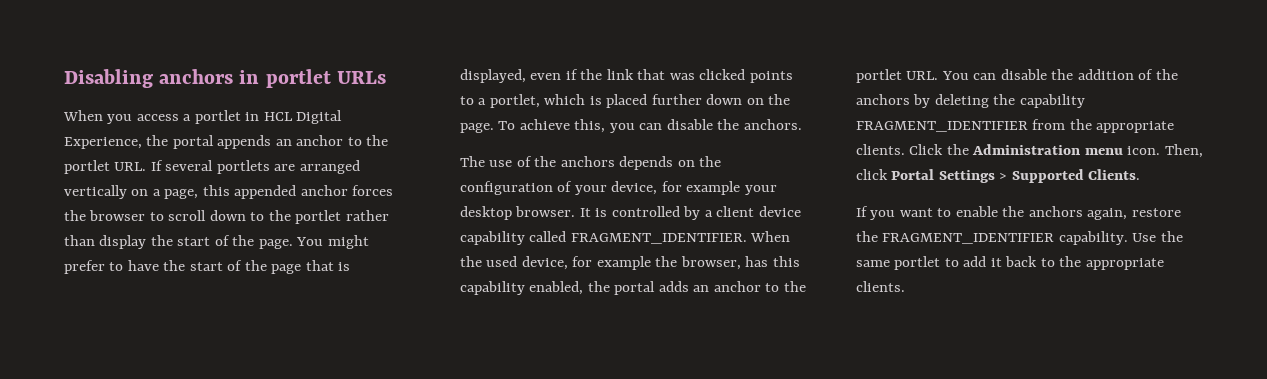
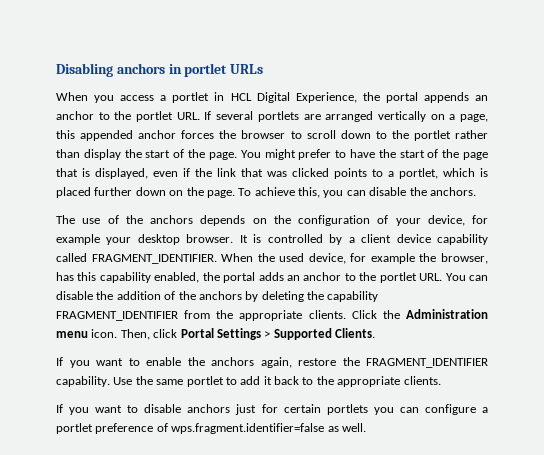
(905, 286) none -> [56,404,489,415] [56,423,366,434] // If you want to disable anchors just for certain portlets you can configure a portlet preference of wps.fragment.identifier=false as well.

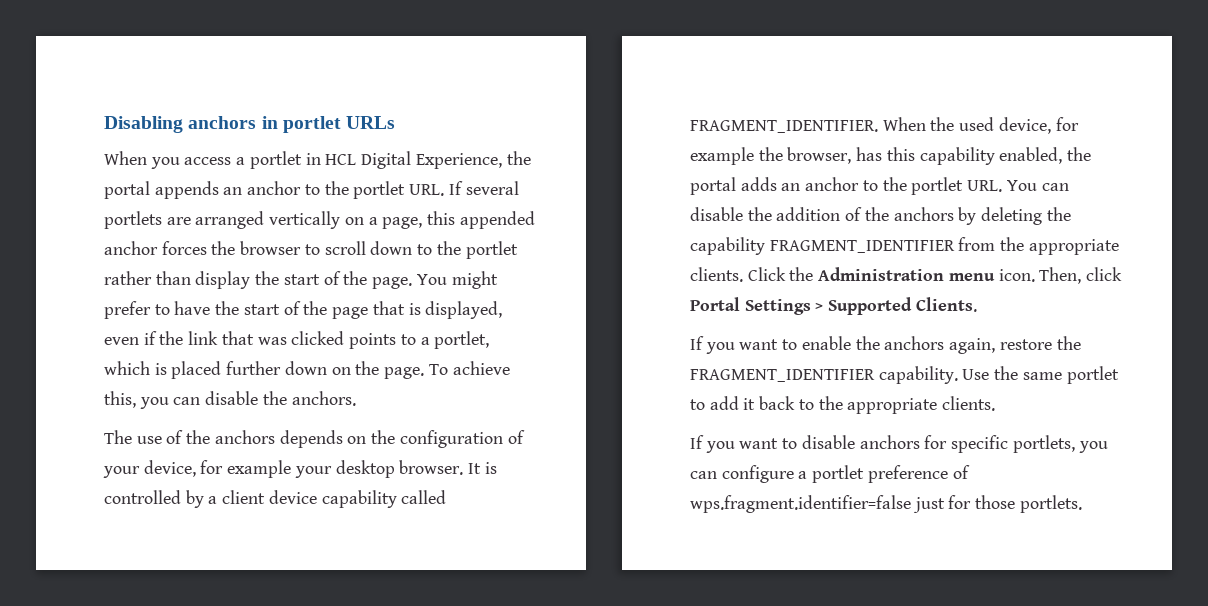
[235,404,368,415] just for certain portlets -> [924,435,1075,453] for specific portlets,
[327,423,366,432] as well. -> [912,495,1082,513] just for those portlets.

